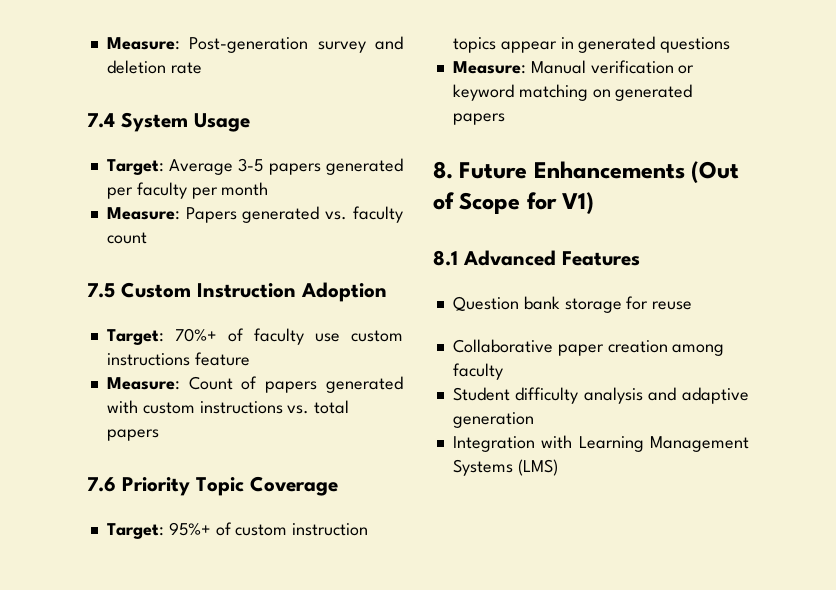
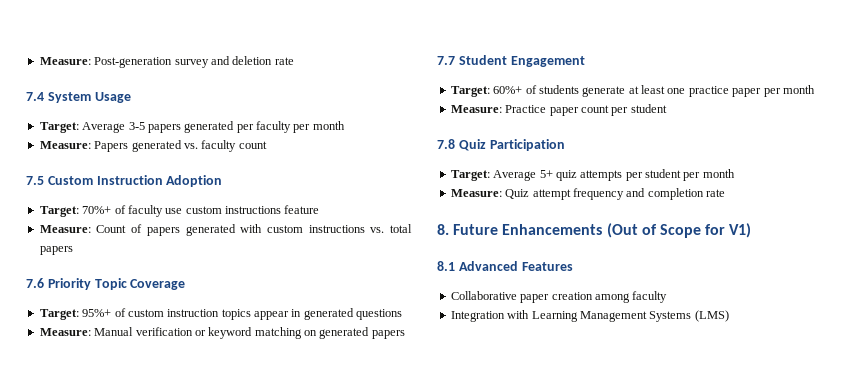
(505, 119) none -> [437,55,585,67] [450,85,815,97] [450,104,667,116] [437,139,565,151] [450,169,735,181] [450,188,725,200] // 7.7 Student Engagement // Target: 60%+ of students generate at least one practice paper per month // Measure: Practice paper count per student // 7.8 Quiz Participation // Target: Average 5+ quiz attempts per student per month // Measure: Quiz attempt frequency and completion rate
[452,296,693,313] // Question bank storage for reuse -> (573, 266) none
[452,387,749,404] [452,412,534,428] // Student difficulty analysis and adaptive generation -> (668, 297) none

